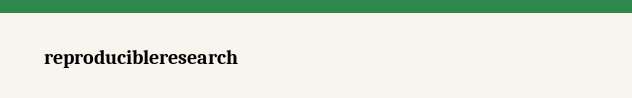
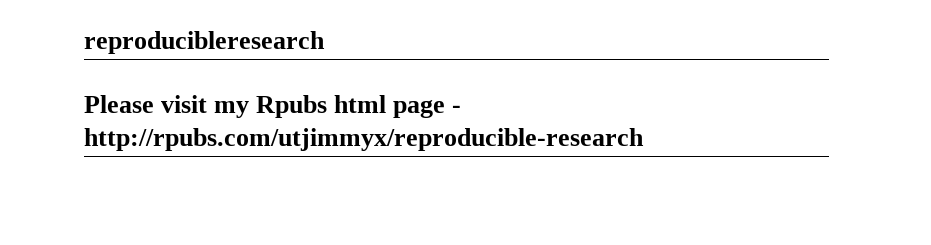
(238, 58) none -> [84,95,462,118] [84,128,644,151] // Please visit my Rpubs html page - http://rpubs.com/utjimmyx/reproducible-research

